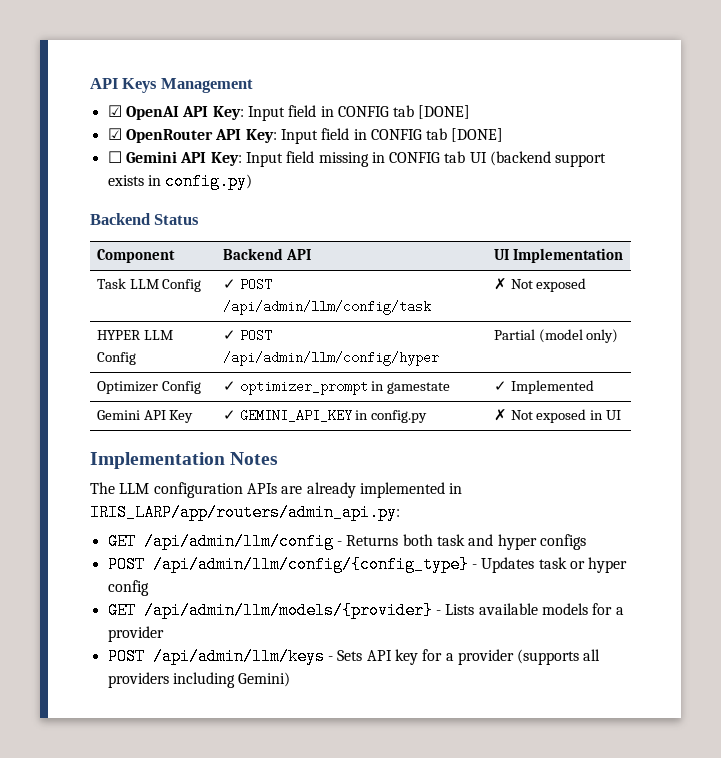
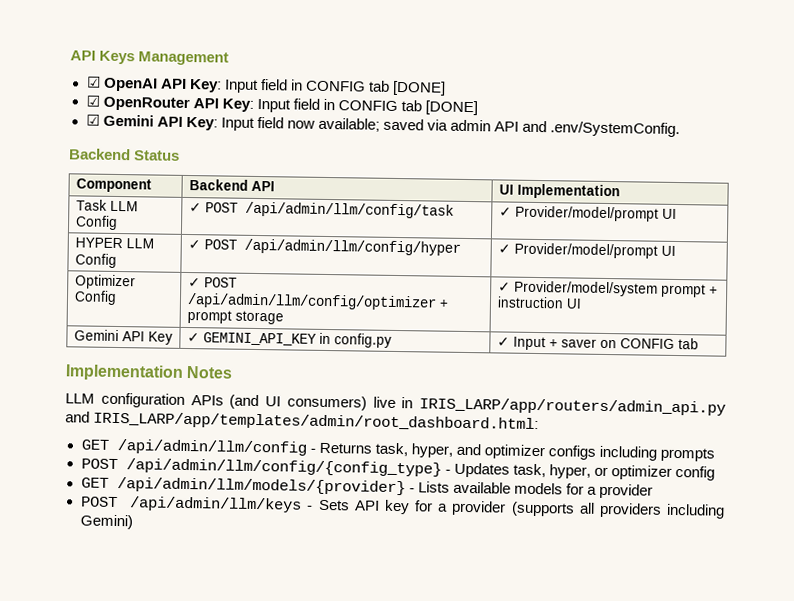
[107,151,122,163] ☐ -> [85,114,100,126] ☑
[318,151,607,167] [107,173,253,190] missing in CONFIG tab UI (backend support exists in config.py) -> [286,117,681,138] now available; saved via admin API and .env/SystemConfig.
[493,278,587,292] ✗ Not exposed -> [498,205,677,222] ✓ Provider/model/prompt UI
[493,329,619,343] Partial (model only) -> [497,242,676,259] ✓ Provider/model/prompt UI
[239,380,451,395] [493,380,594,394] optimizer_prompt in gamestate | ✓ Implemented -> [203,277,237,288] [186,292,449,311] [186,309,284,325] [497,280,718,298] [496,296,582,309] POST /api/admin/llm/config/optimizer + prompt storage | ✓ Provider/model/system prompt + instruction UI
[493,409,622,423] ✗ Not exposed in UI -> [496,336,699,351] ✓ Input + saver on CONFIG tab
[90,482,115,494] The -> (234, 372) none
[281,482,463,498] [90,504,400,521] are already implemented in IRIS_LARP/app/routers/admin_api.py: -> [229,394,726,416] [65,411,540,433] (and UI consumers) live in IRIS_LARP/app/routers/admin_api.py and IRIS_LARP/app/templates/admin/root_dashboard.html:
[402,534,537,550] both task and hyper -> [374,442,545,460] task, hyper, and optimizer
(586, 542) none -> [598,445,715,462] including prompts
[538,557,628,573] task or hyper -> [512,463,672,480] task, hyper, or optimizer

